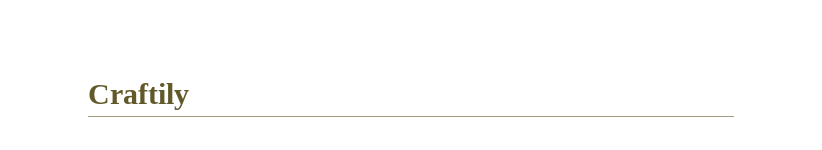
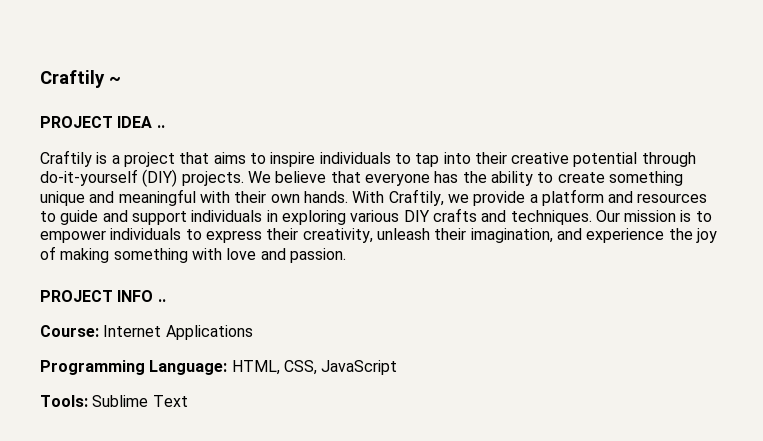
[88,83,189,110] Craftily -> [40,70,121,88] [40,116,165,128] [40,150,696,167] [40,169,683,187] [40,189,708,206] [40,208,712,225] [40,228,717,243] [40,246,346,263] [40,290,166,302] [40,325,253,340] [40,360,398,375] [40,395,188,407] Craftily ~ // PROJECT IDEA .. // Craftily is a project that aims to inspire individuals to tap into their creative potential through do-it-yourself (DIY) projects. We believe that everyone has the ability to create something unique and meaningful with their own hands. With Craftily, we provide a platform and resources to guide and support individuals in exploring various DIY crafts and techniques. Our mission is to empower individuals to express their creativity, unleash their imagination, and experience the joy of making something with love and passion. // PROJECT INFO .. // Course: Internet Applications // Programming Language: HTML, CSS, JavaScript // Tools: Sublime Text

